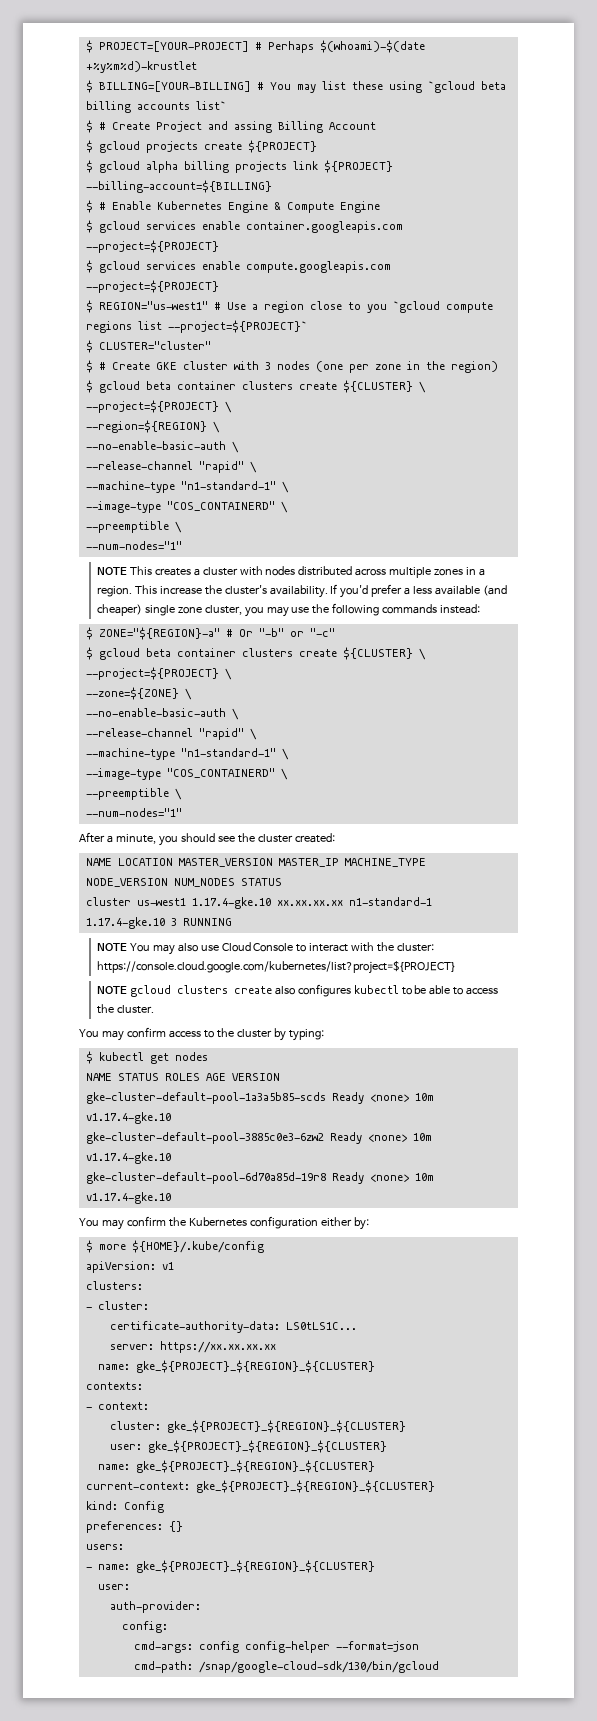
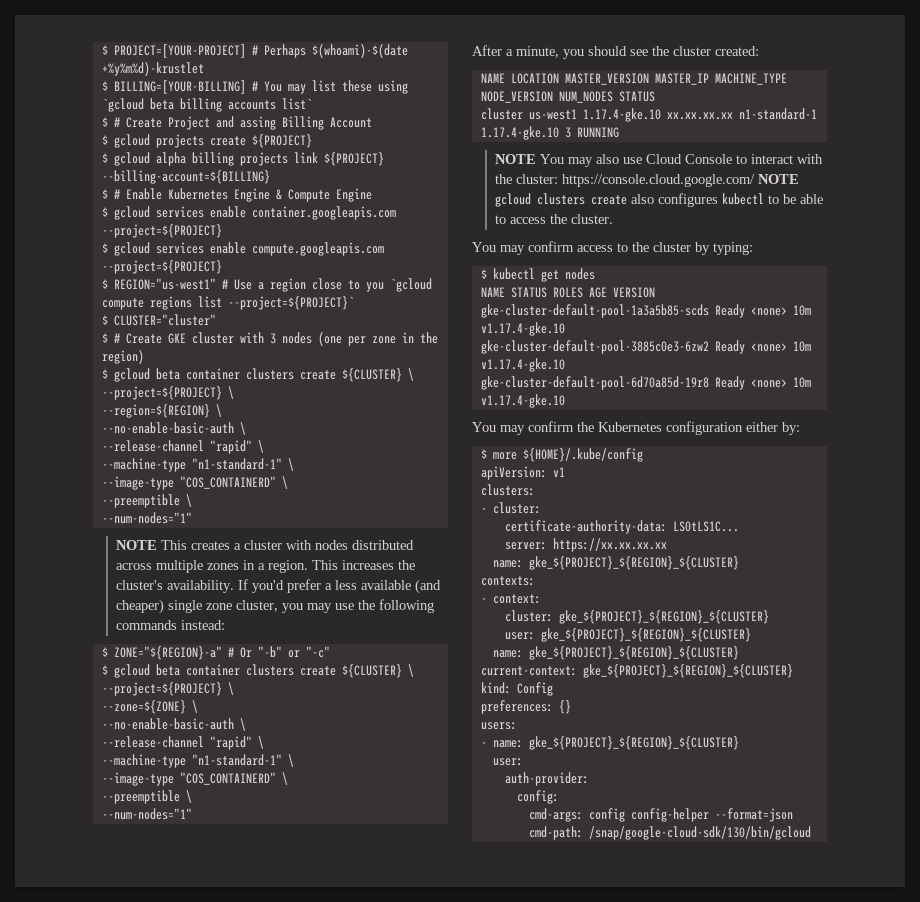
[159,586,202,595] increase -> [342,560,395,570] increases
[96,961,456,974] https://console.cloud.google.com/kubernetes/list?project=${PROJECT} // -> [562,174,756,187] https://console.cloud.google.com/

